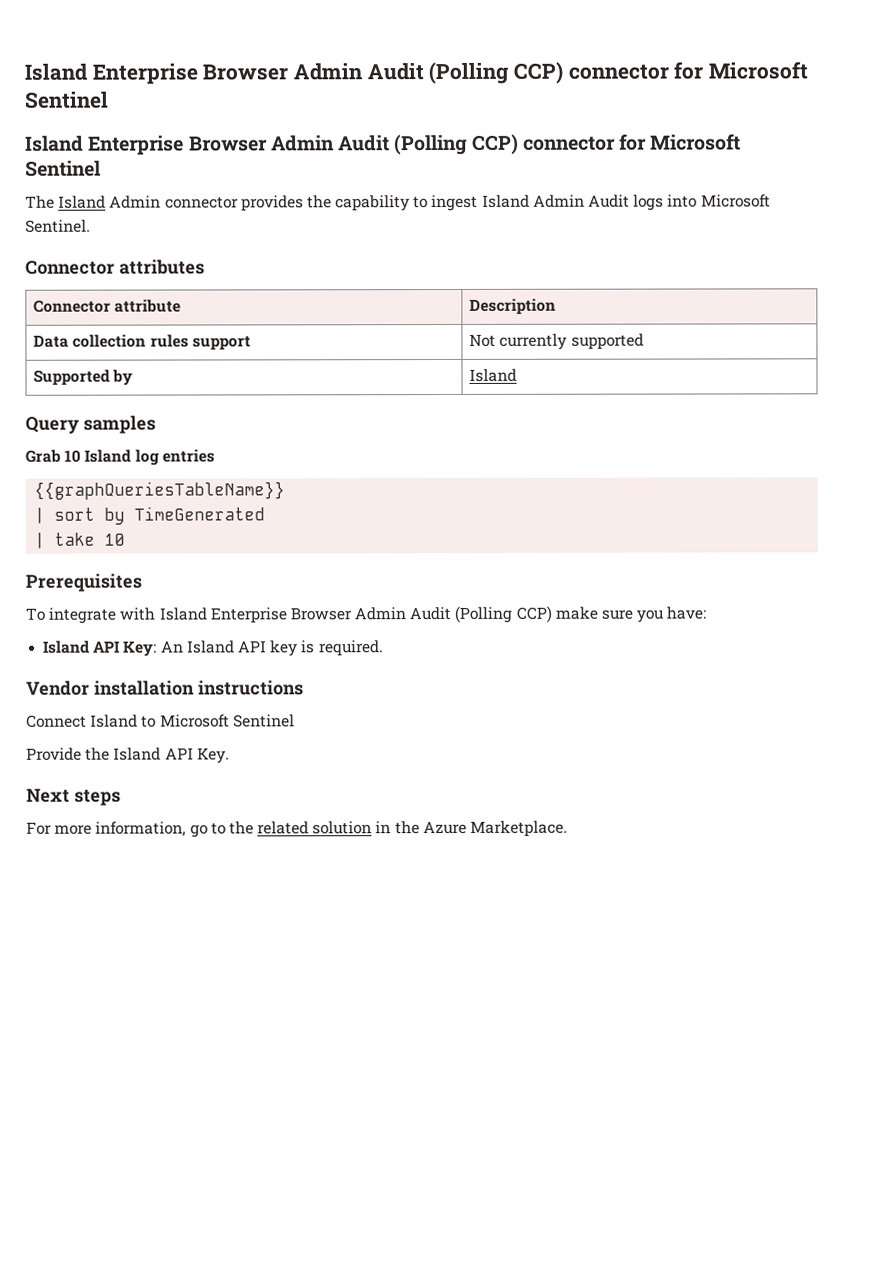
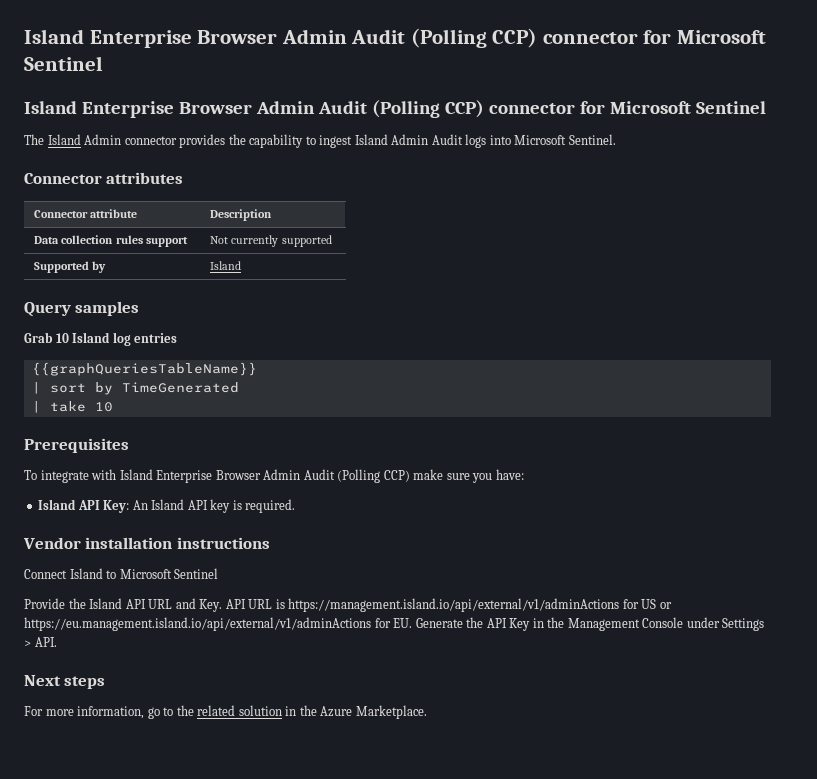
(194, 753) none -> [148,598,196,609] URL and
(230, 755) none -> [225,598,672,612] [24,617,765,631] [24,637,57,647] API URL is https://management.island.io/api/external/v1/adminActions for US or https://eu.management.island.io/api/external/v1/adminActions for EU. Generate the API Key in the Management Console under Settings > API.

